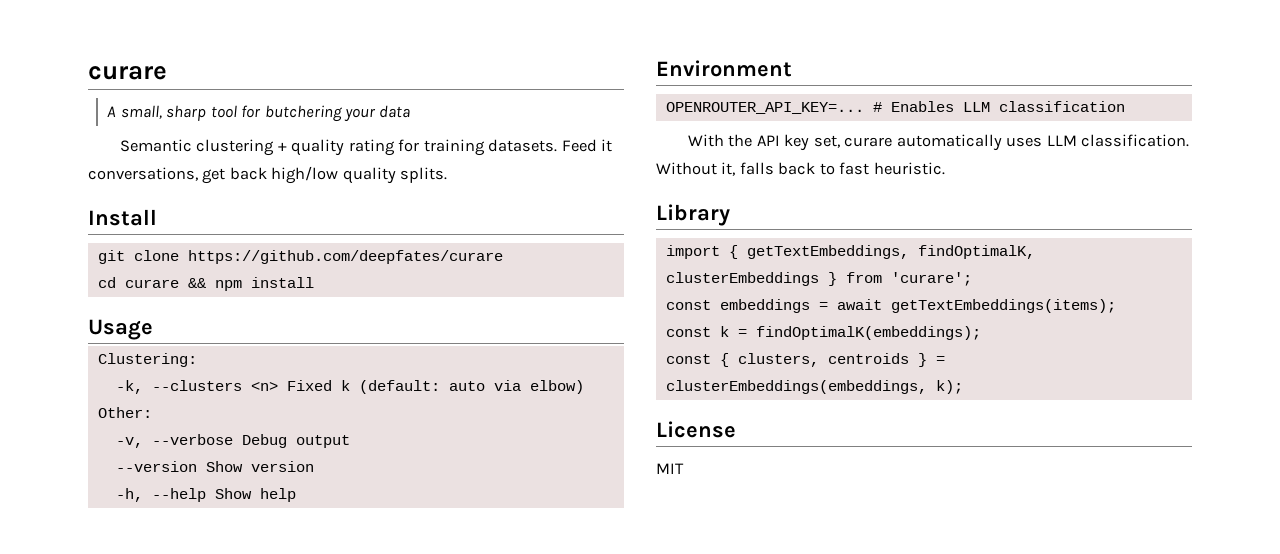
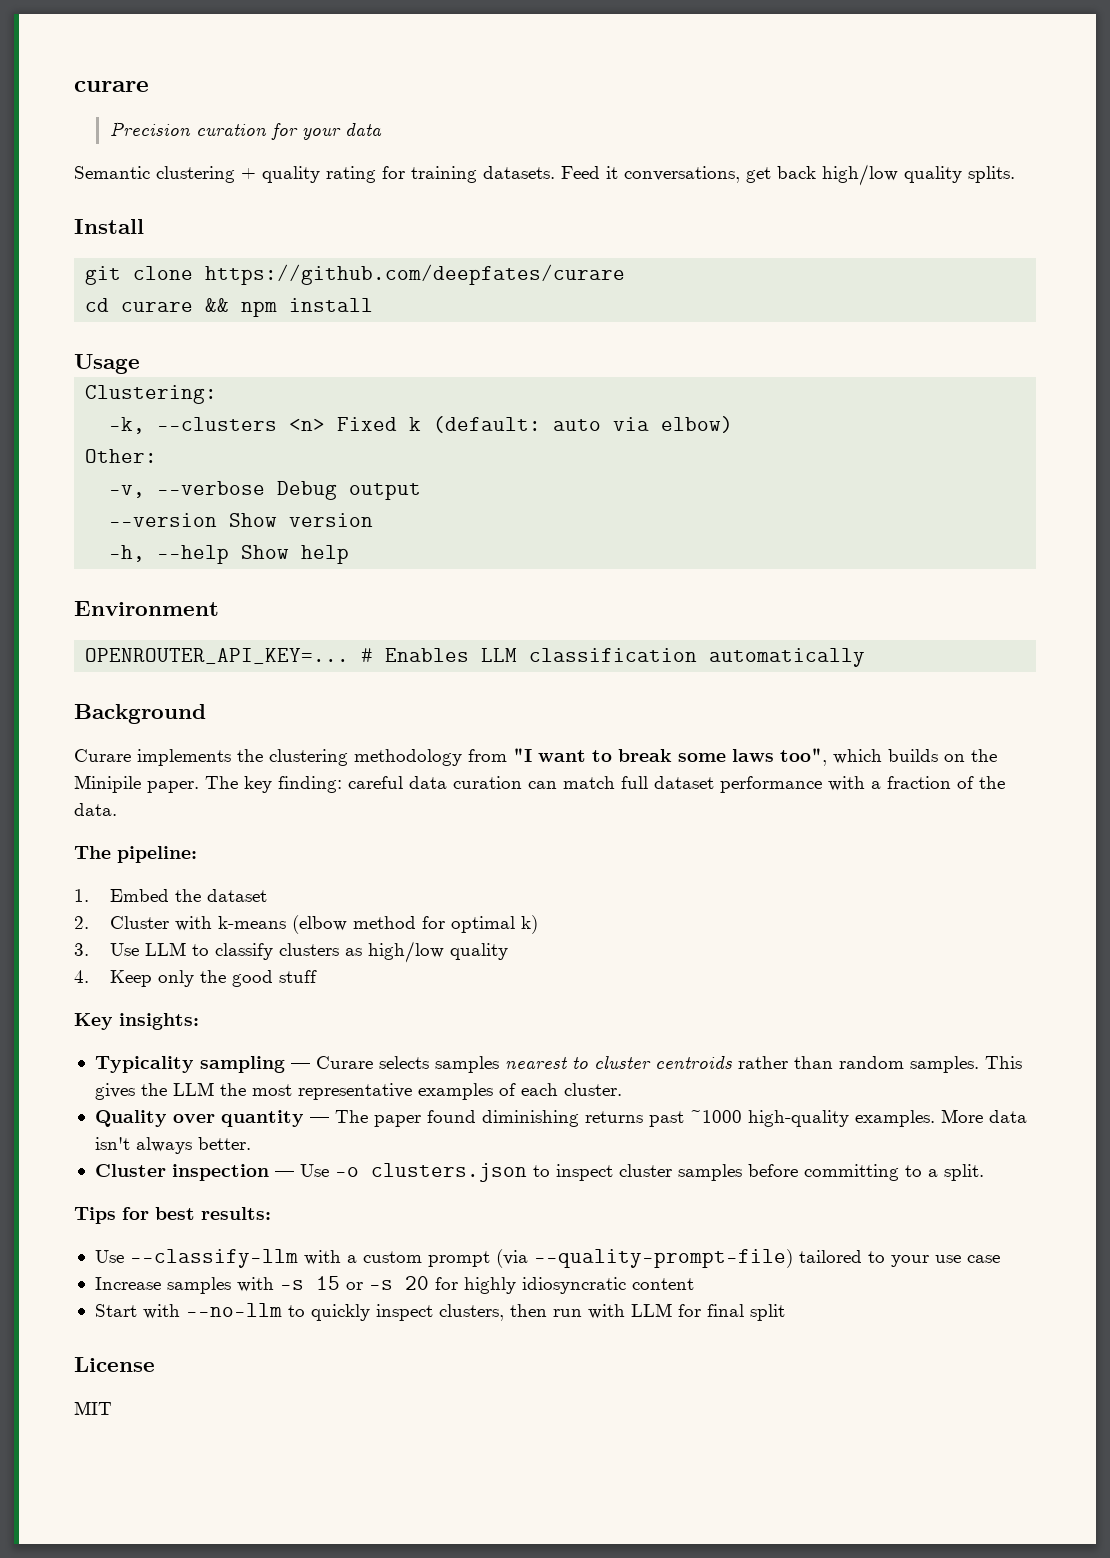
[107,105,342,122] A small, sharp tool for butchering -> [109,122,298,140] Precision curation for
[688,134,1190,151] [656,162,945,176] [656,204,730,226] [665,245,1035,259] [665,272,972,286] [665,299,1116,313] [665,326,981,340] [665,353,945,367] [665,380,963,394] // With the API key set, curare automatically uses LLM classification. Without it, falls back to fast heuristic. // Library // import { getTextEmbeddings, findOptimalK, clusterEmbeddings } from 'curare'; // const embeddings = await getTextEmbeddings(items); // const k = findOptimalK(embeddings); // const { clusters, centroids } = clusterEmbeddings(embeddings, k); -> [709,648,866,667] [74,704,206,724] [74,748,997,766] [74,775,1005,793] [74,803,117,816] [74,846,197,863] [74,889,267,902] [74,915,538,934] [74,941,508,963] [74,970,317,987] [74,1013,199,1030] [94,1056,1022,1073] [94,1082,622,1100] [94,1109,1027,1127] [94,1137,251,1154] [94,1163,984,1182] [74,1207,271,1224] [94,1249,1000,1268] [94,1276,694,1294] [94,1303,785,1321] automatically // Background // Curare implements the clustering methodology from "I want to break some laws too", which builds on the Minipile paper. The key finding: careful data curation can match full dataset performance with a fraction of the data. // The pipeline: // 1. Embed the dataset // 2. Cluster with k-means (elbow method for optimal k) // 3. Use LLM to classify clusters as high/low quality // 4. Keep only the good stuff // Key insights: // Typicality sampling — Curare selects samples nearest to cluster centroids rather than random samples. This gives the LLM the most representative examples of each cluster. // Quality over quantity — The paper found diminishing returns past ~1000 high-quality examples. More data isn't always better. // Cluster inspection — Use -o clusters.json to inspect cluster samples before committing to a split. // Tips for best results: // Use --classify-llm with a custom prompt (via --quality-prompt-file) tailored to your use case // Increase samples with -s 15 or -s 20 for highly idiosyncratic content // Start with --no-llm to quickly inspect clusters, then run with LLM for final split

